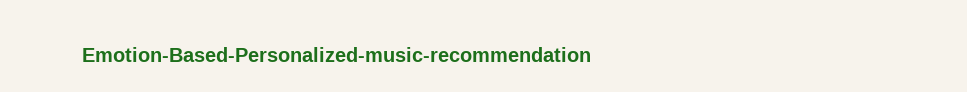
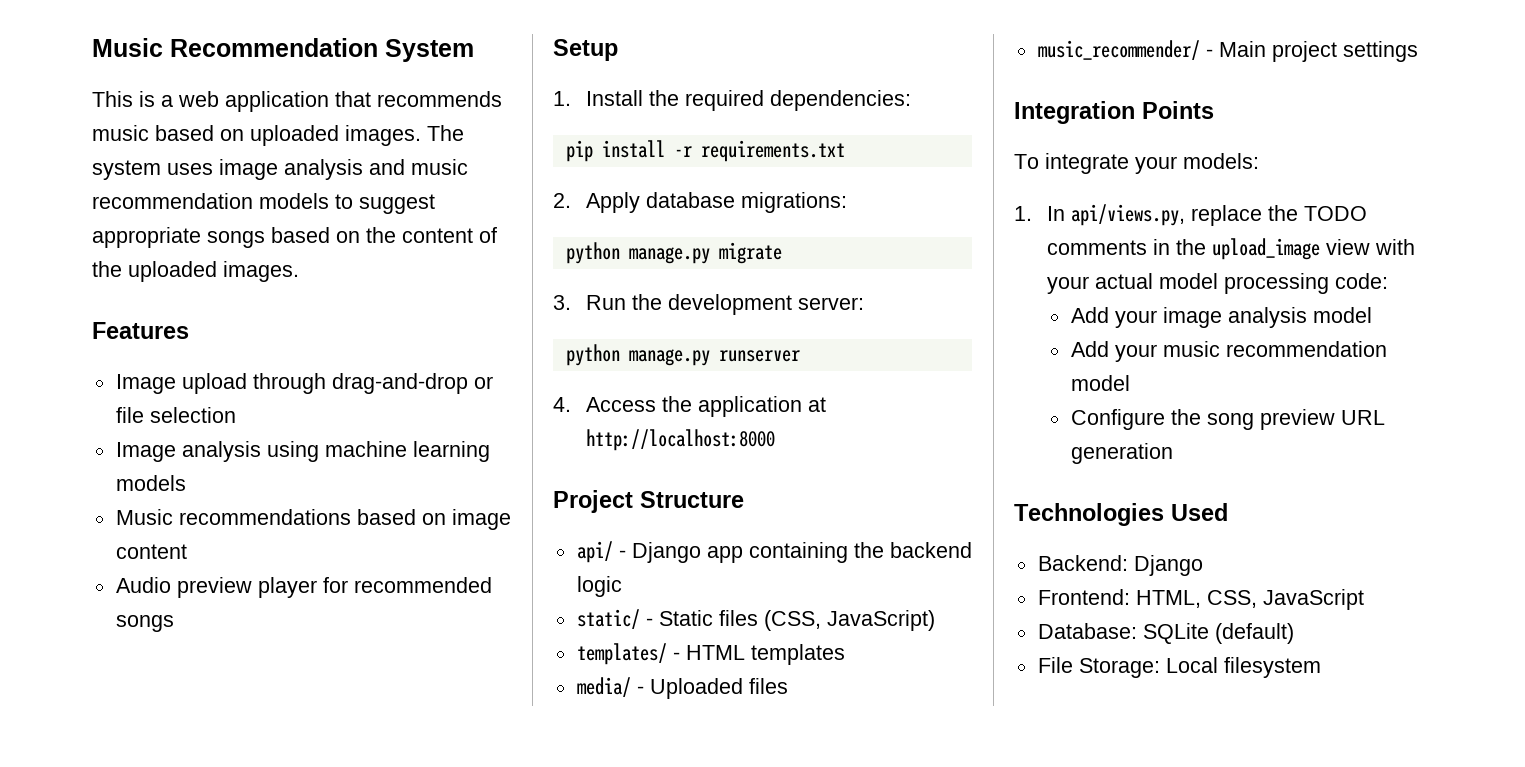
[82,47,591,62] Emotion-Based-Personalized-music-recommendation -> [92,38,474,62] [92,91,502,112] [92,125,464,146] [92,159,468,180] [92,193,435,214] [92,227,497,248] [92,261,299,282] [92,322,189,339] [115,373,493,394] [115,407,236,423] [115,441,490,462] [115,475,186,491] [115,509,511,530] [115,544,187,559] [115,577,492,598] [115,615,174,632] [553,39,618,61] [553,90,911,111] [565,140,845,162] [553,192,847,213] [565,242,782,264] [553,294,864,315] [565,344,800,366] [553,396,826,417] [585,429,775,451] [553,490,744,513] [576,541,972,563] [576,576,622,597] [576,609,935,631] [576,643,845,665] [576,677,788,699] [1037,40,1418,62] [1014,101,1214,124] [1014,153,1259,174] [1014,204,1367,226] [1046,238,1415,260] [1046,273,1388,294] [1070,307,1372,328] [1070,341,1387,362] [1070,375,1130,391] [1070,409,1385,430] [1070,443,1173,464] [1014,503,1228,526] [1037,555,1203,576] [1037,589,1364,610] [1037,623,1294,644] [1037,657,1321,678] Music Recommendation System // This is a web application that recommends music based on uploaded images. The system uses image analysis and music recommendation models to suggest appropriate songs based on the content of the uploaded images. // Features // Image upload through drag-and-drop or file selection // Image analysis using machine learning models // Music recommendations based on image content // Audio preview player for recommended songs // Setup // 1. Install the required dependencies: // pip install -r requirements.txt // 2. Apply database migrations: // python manage.py migrate // 3. Run the development server: // python manage.py runserver // 4. Access the application at http://localhost:8000 // Project Structure // api/ - Django app containing the backend logic // static/ - Static files (CSS, JavaScript) // templates/ - HTML templates // media/ - Uploaded files // music_recommender/ - Main project settings // Integration Points // To integrate your models: // 1. In api/views.py, replace the TODO comments in the upload_image view with your actual model processing code: // Add your image analysis model // Add your music recommendation model // Configure the song preview URL generation // Technologies Used // Backend: Django // Frontend: HTML, CSS, JavaScript // Database: SQLite (default) // File Storage: Local filesystem

